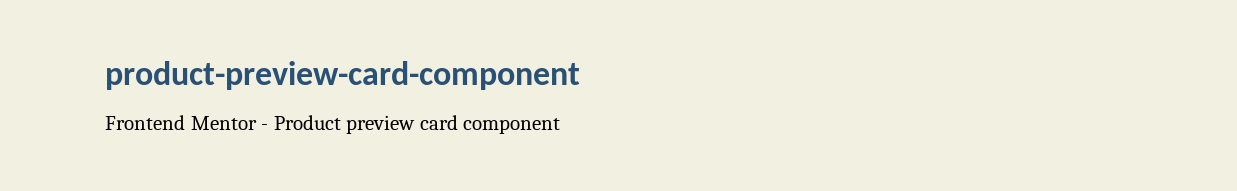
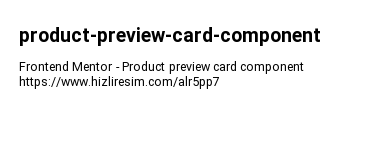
(561, 126) none -> [19,76,220,89] https://www.hizliresim.com/alr5pp7

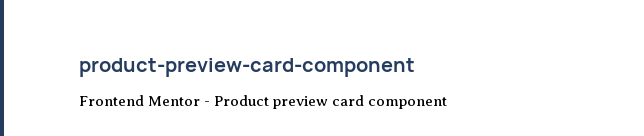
[19,76,220,89] https://www.hizliresim.com/alr5pp7 -> (448, 103) none

